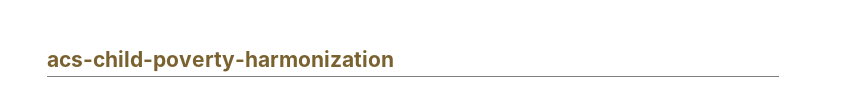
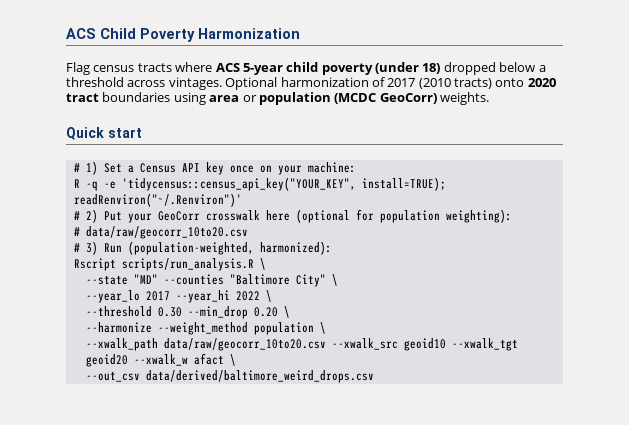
[47,50,394,72] acs-child-poverty-harmonization -> [66,28,300,42] [66,62,546,75] [66,77,556,90] [66,92,489,105] [66,127,142,140] [73,161,356,175] [73,177,446,191] [73,193,242,207] [73,209,512,223] [73,226,248,239] [73,241,332,255] [73,258,266,271] [85,274,338,287] [85,290,272,303] [85,306,290,319] [85,322,326,335] [85,338,518,351] [85,353,236,367] [85,370,374,383] ACS Child Poverty Harmonization // Flag census tracts where ACS 5-year child poverty (under 18) dropped below a threshold across vintages. Optional harmonization of 2017 (2010 tracts) onto 2020 tract boundaries using area or population (MCDC GeoCorr) weights. // Quick start // # 1) Set a Census API key once on your machine: // R -q -e 'tidycensus::census_api_key("YOUR_KEY", install=TRUE); readRenviron("~/.Renviron")' // # 2) Put your GeoCorr crosswalk here (optional for population weighting): // # data/raw/geocorr_10to20.csv // # 3) Run (population-weighted, harmonized): // Rscript scripts/run_analysis.R \ // --state "MD" --counties "Baltimore City" \ // --year_lo 2017 --year_hi 2022 \ // --threshold 0.30 --min_drop 0.20 \ // --harmonize --weight_method population \ // --xwalk_path data/raw/geocorr_10to20.csv --xwalk_src geoid10 --xwalk_tgt geoid20 --xwalk_w afact \ // --out_csv data/derived/baltimore_weird_drops.csv

